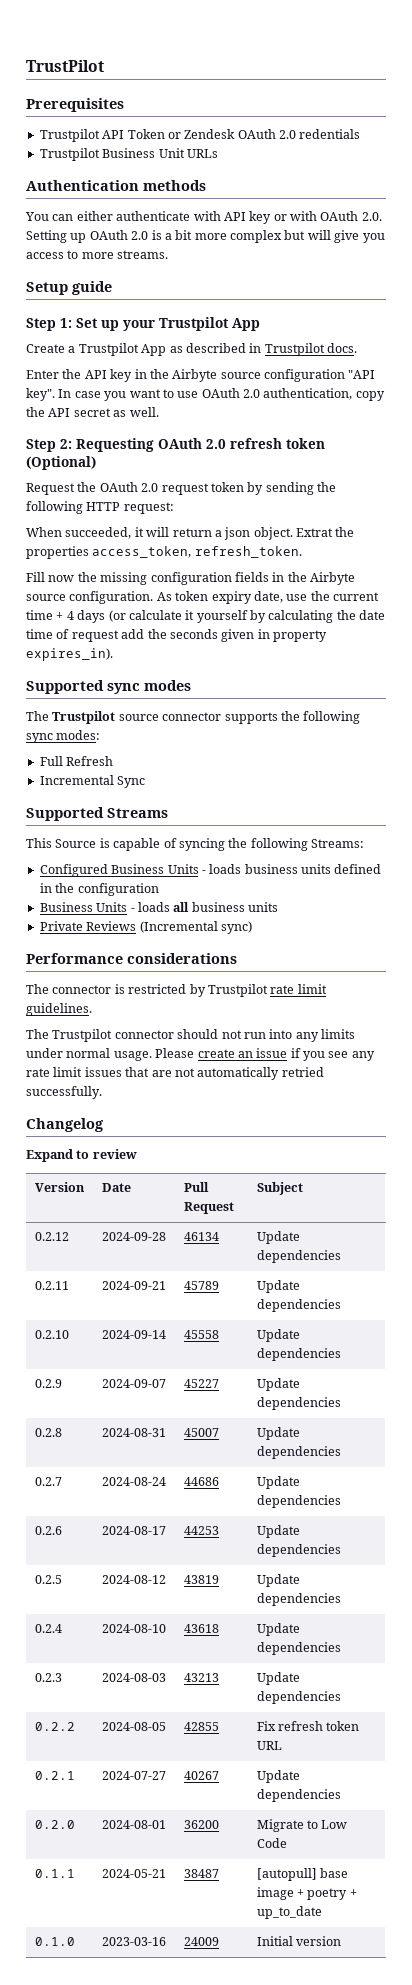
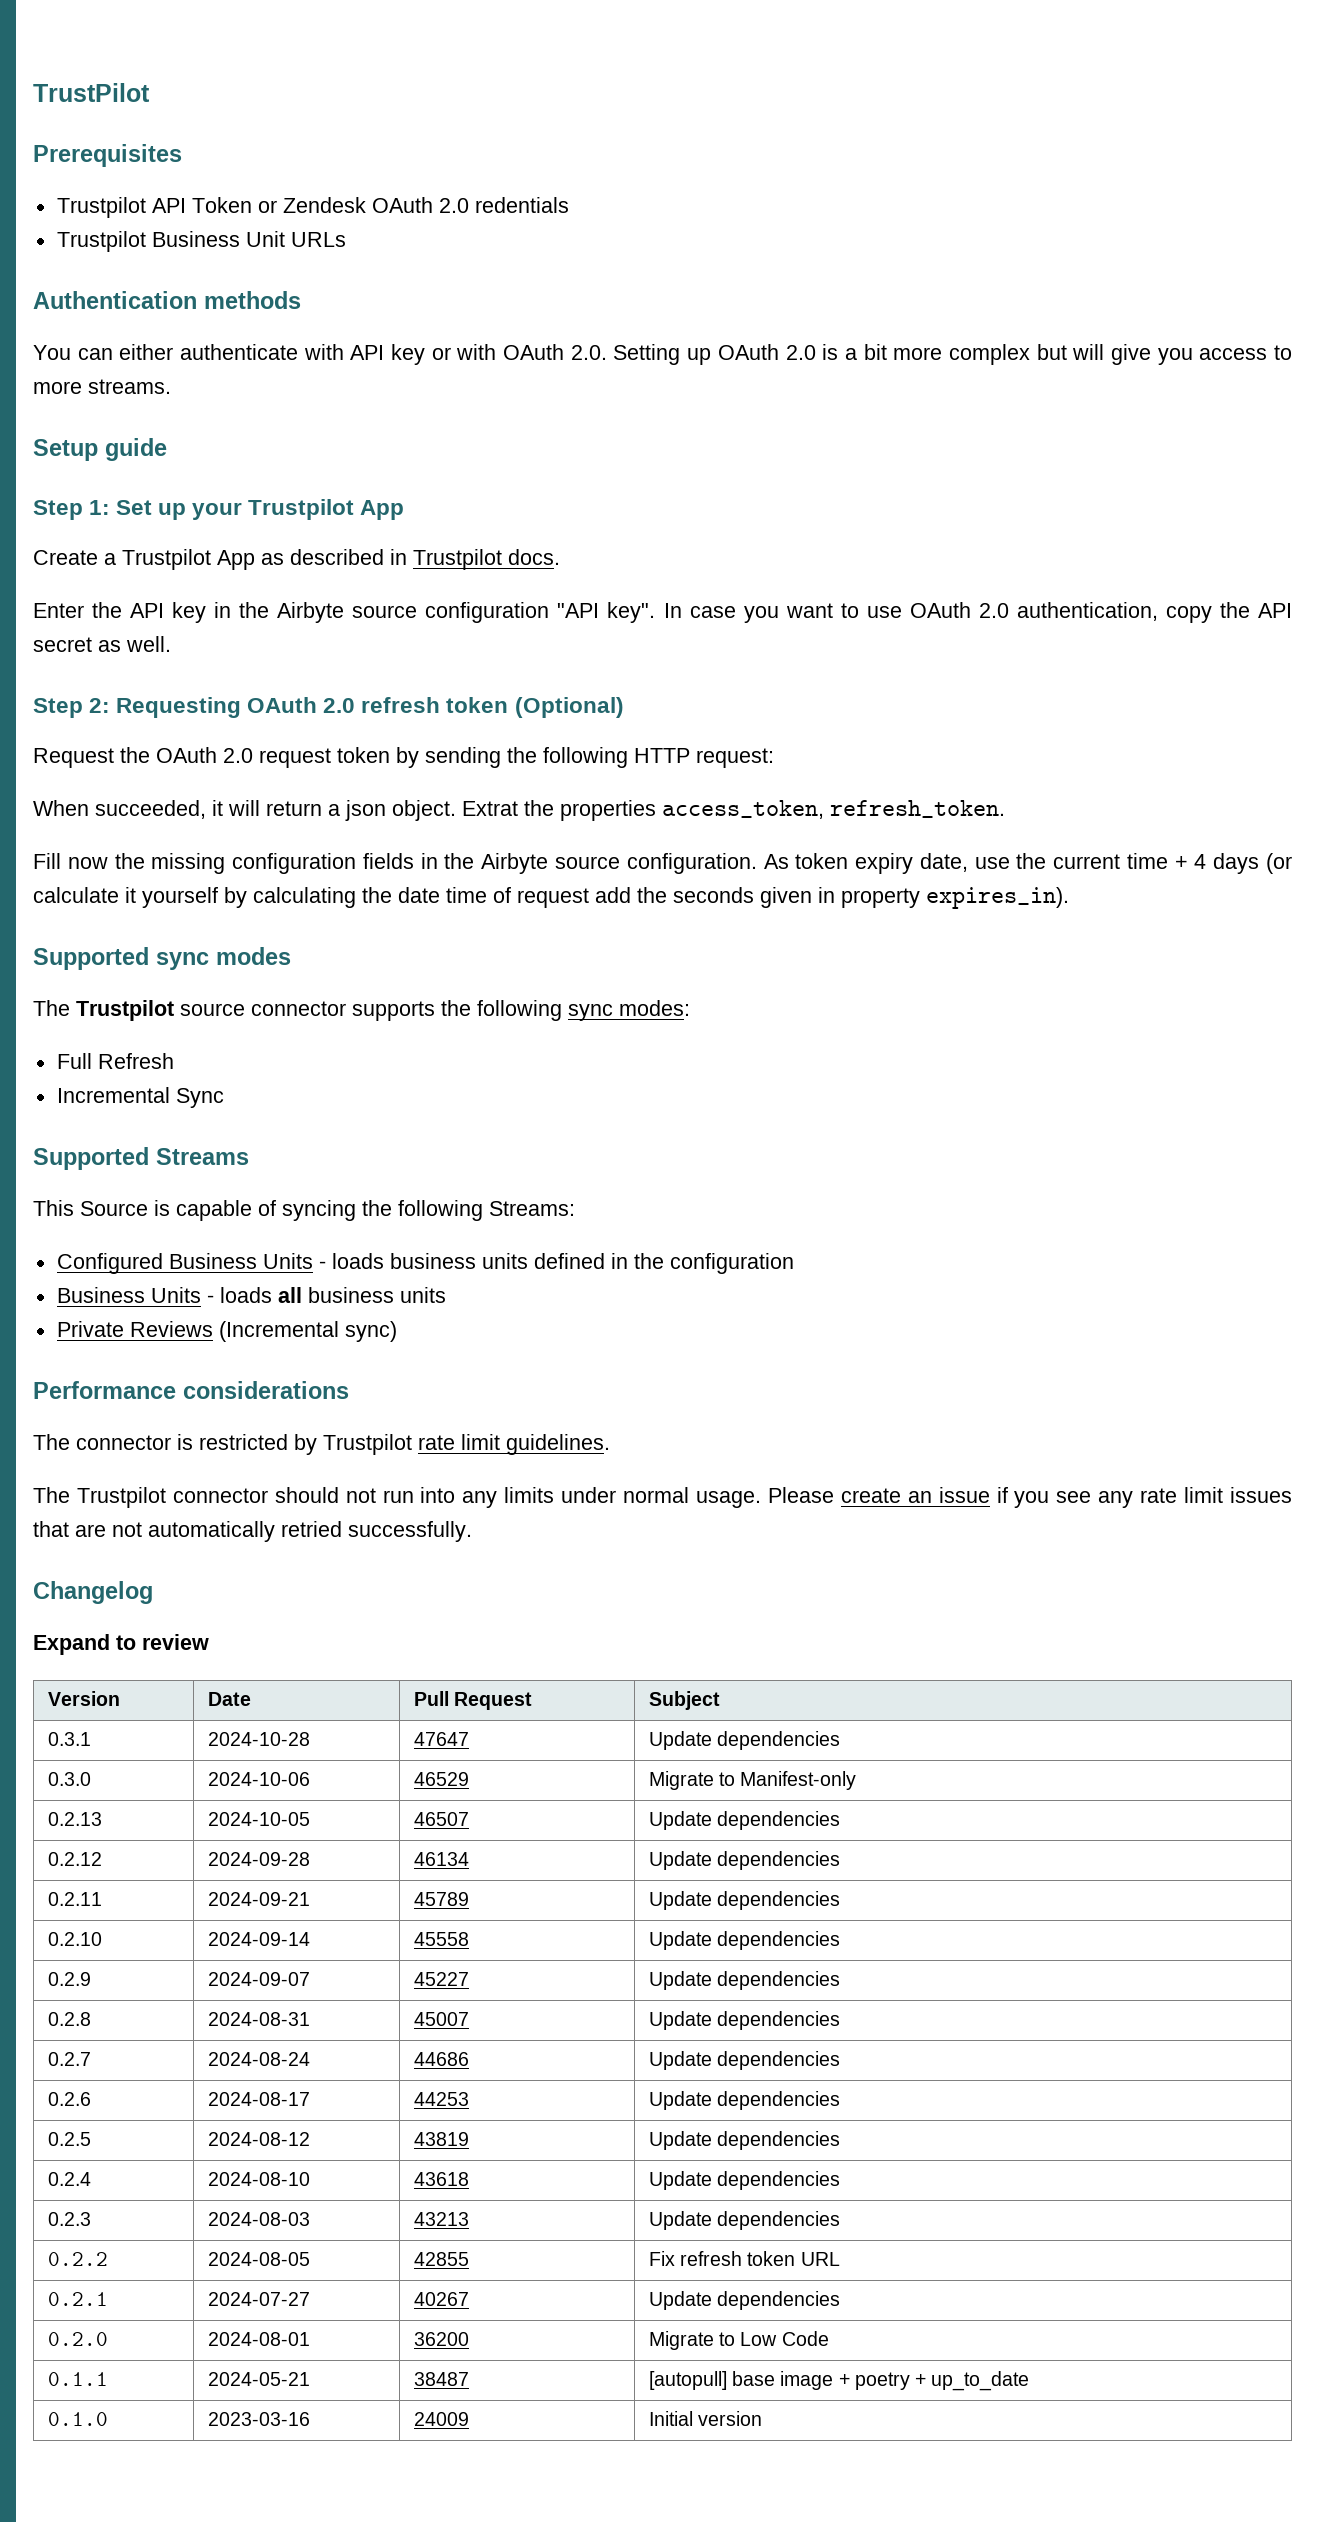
(303, 1188) none -> [47,1732,91,1746] [207,1732,310,1746] [413,1732,469,1746] [648,1731,841,1750] [47,1772,91,1786] [207,1772,310,1786] [413,1772,469,1786] [648,1771,857,1790] [47,1812,102,1826] [207,1812,310,1826] [413,1812,469,1826] [648,1811,841,1830] // 0.3.1 | 2024-10-28 | 47647 | Update dependencies // 0.3.0 | 2024-10-06 | 46529 | Migrate to Manifest-only // 0.2.13 | 2024-10-05 | 46507 | Update dependencies

